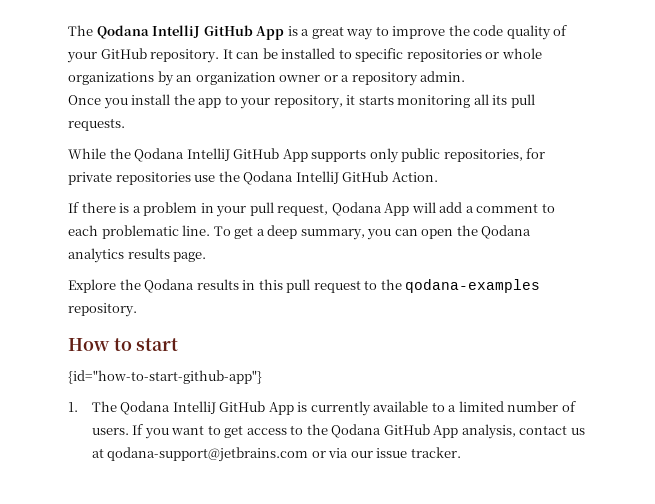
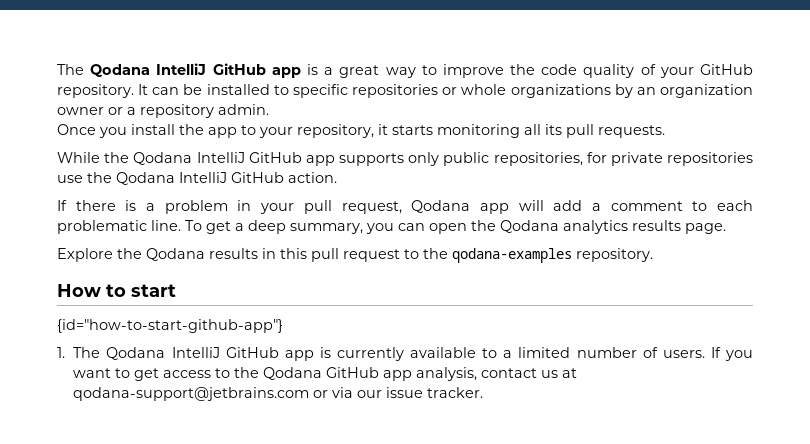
[68,25,285,40] The Qodana IntelliJ GitHub App -> [57,63,301,78] The Qodana IntelliJ GitHub app
[282,149,308,162] App -> [305,155,335,166] app
[391,172,438,182] Action. -> [288,172,337,183] action.
[384,203,410,216] App -> [479,203,509,214] app
[268,402,294,415] App -> [284,350,314,361] app
[433,425,459,438] App -> [383,370,413,381] app

